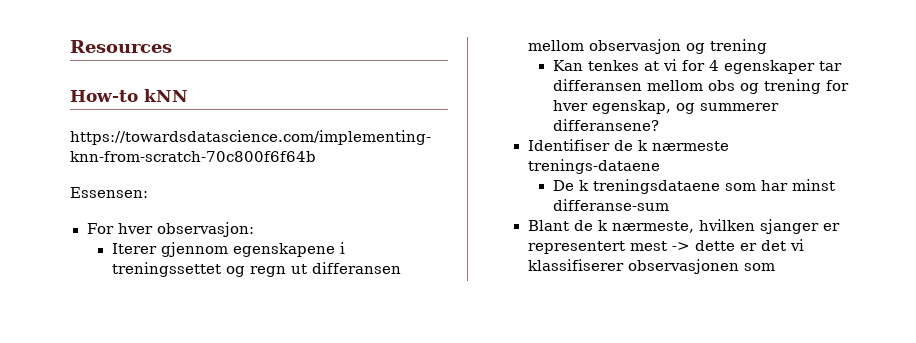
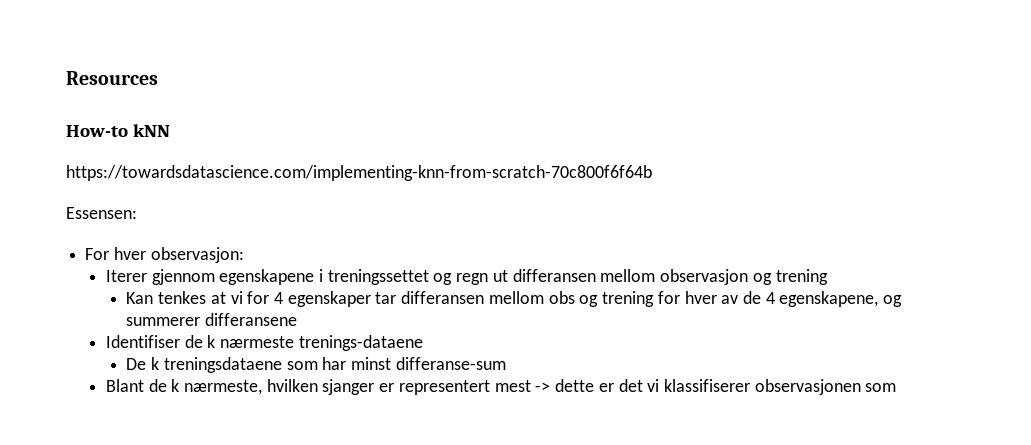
[591,100,671,114] egenskap, -> [721,291,879,307] av de 4 egenskapene,
[552,119,659,131] differansene? -> [205,313,298,326] differansene

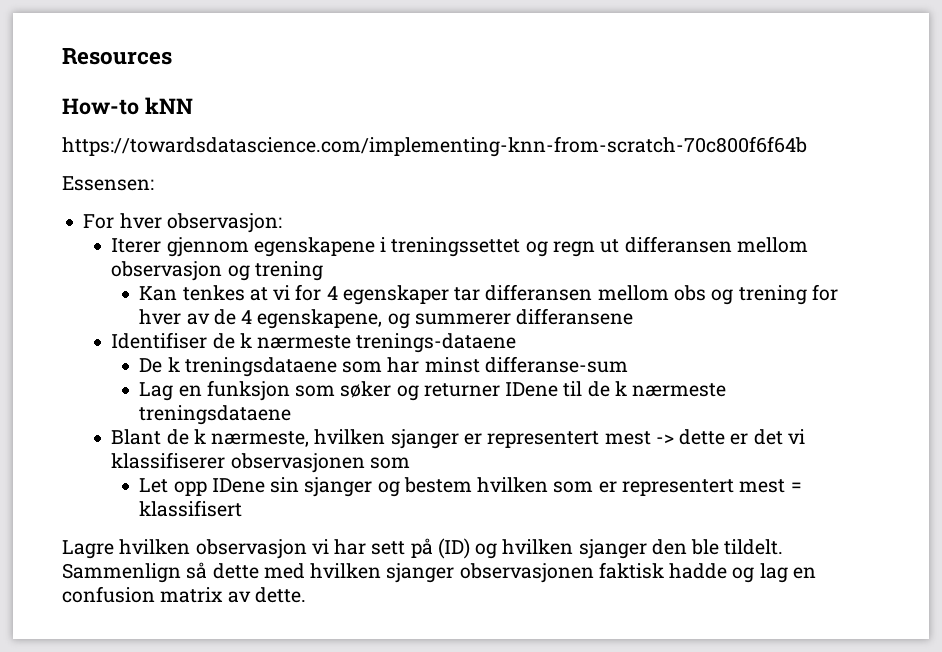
(506, 363) none -> [139,380,727,401] [139,405,292,425] // Lag en funksjon som søker og returner IDene til de k nærmeste treningsdataene
(897, 387) none -> [139,477,802,497] [139,500,243,517] [62,538,784,559] [62,562,816,583] [62,586,306,603] // Let opp IDene sin sjanger og bestem hvilken som er representert mest = klassifisert // Lagre hvilken observasjon vi har sett på (ID) og hvilken sjanger den ble tildelt. Sammenlign så dette med hvilken sjanger observasjonen faktisk hadde og lag en confusion matrix av dette.

